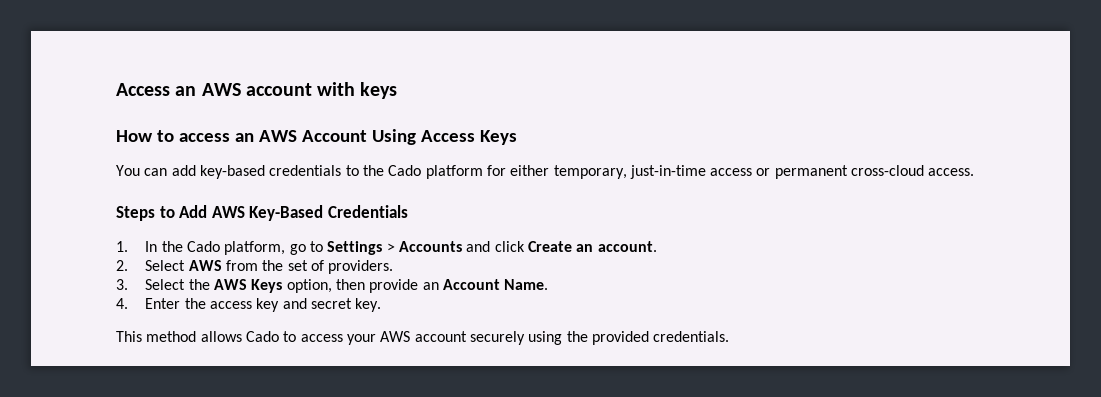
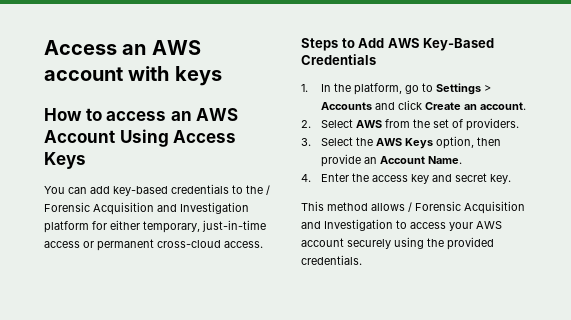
[388,165,422,176] Cado -> [266,185,270,195] [44,202,249,215] / Forensic Acquisition and Investigation
[187,241,221,252] Cado -> (352, 87) none
[245,331,279,342] Cado -> [408,201,525,214] [301,219,393,231] / Forensic Acquisition and Investigation

